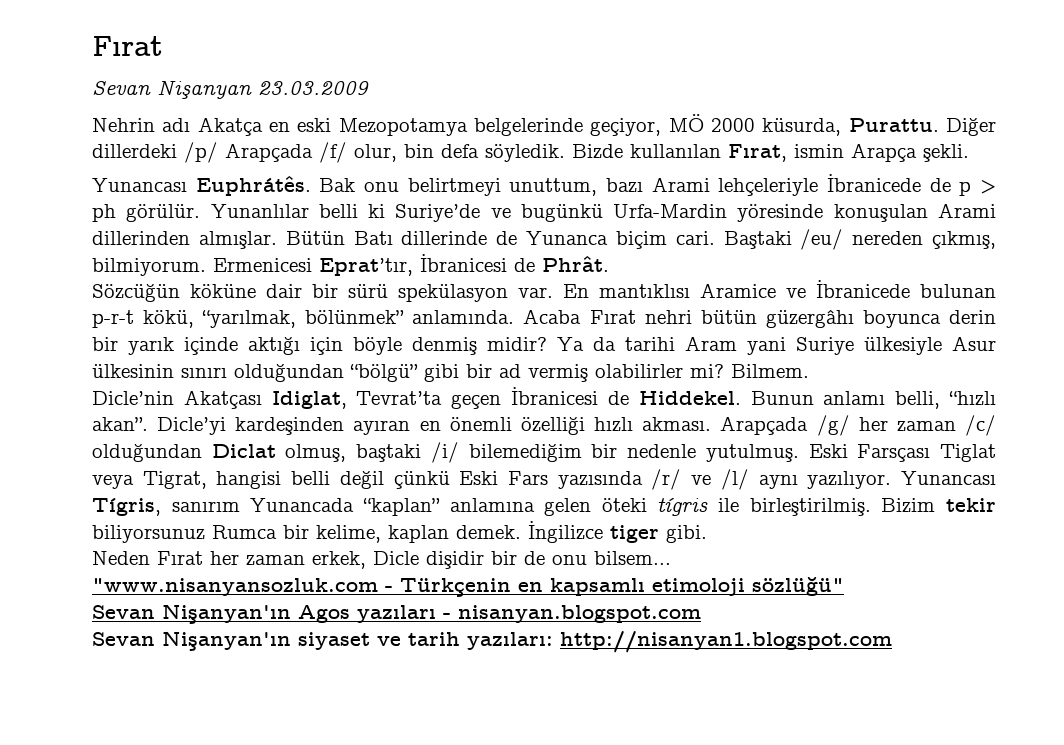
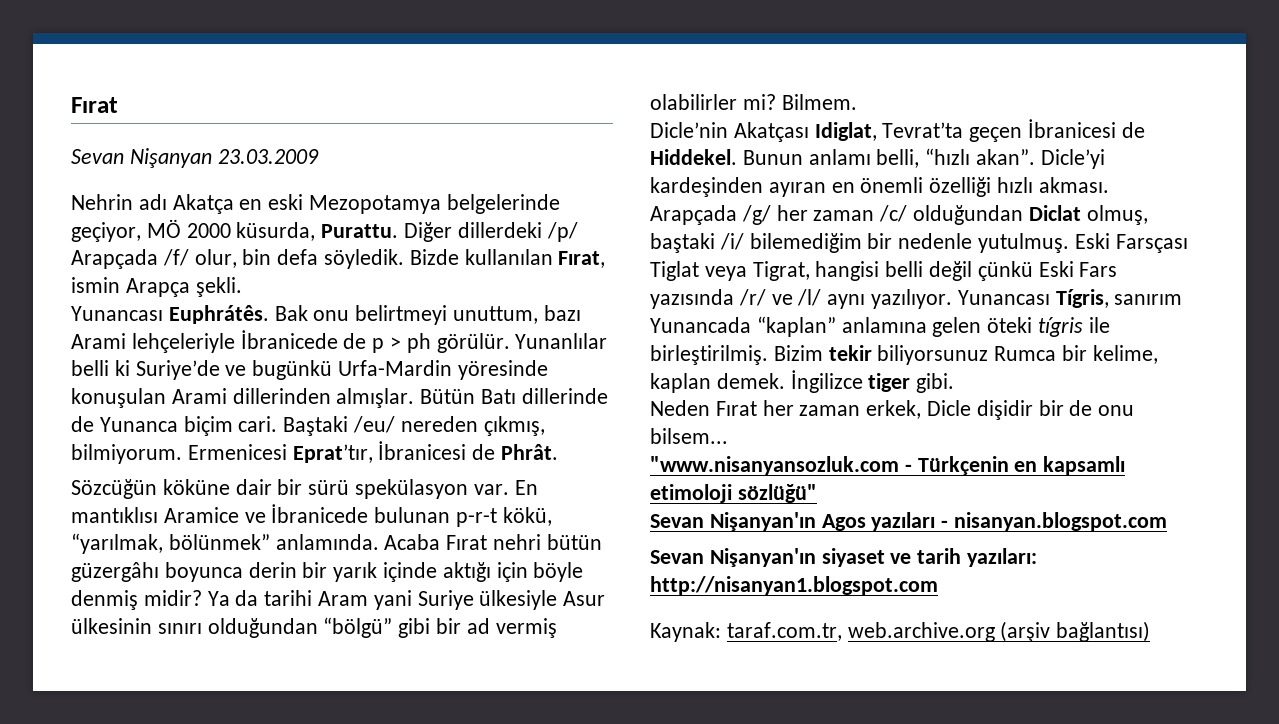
(892, 642) none -> [650,621,1151,642] // Kaynak: taraf.com.tr, web.archive.org (arşiv bağlantısı)

